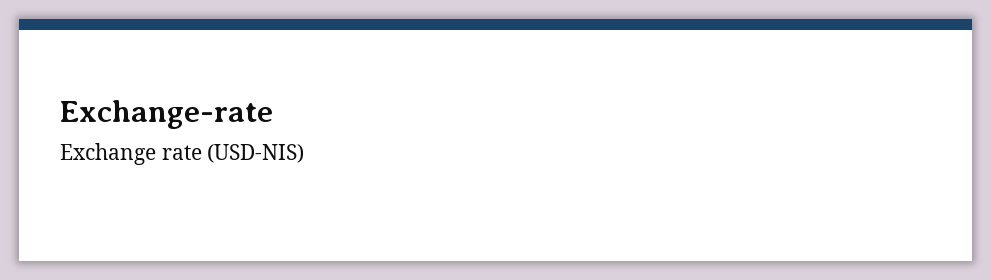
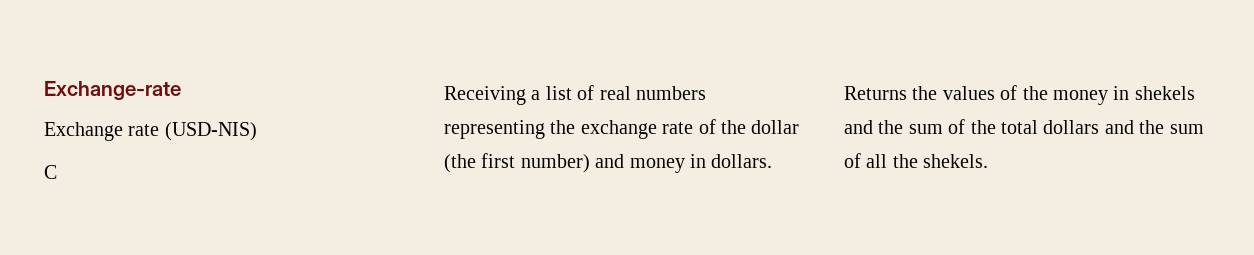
(305, 153) none -> [44,165,57,179] [444,85,706,105] [444,119,800,139] [444,153,773,173] [844,85,1195,105] [844,119,1204,134] [844,153,989,168] // C // Receiving a list of real numbers representing the exchange rate of the dollar (the first number) and money in dollars. Returns the values of the money in shekels and the sum of the total dollars and the sum of all the shekels.

